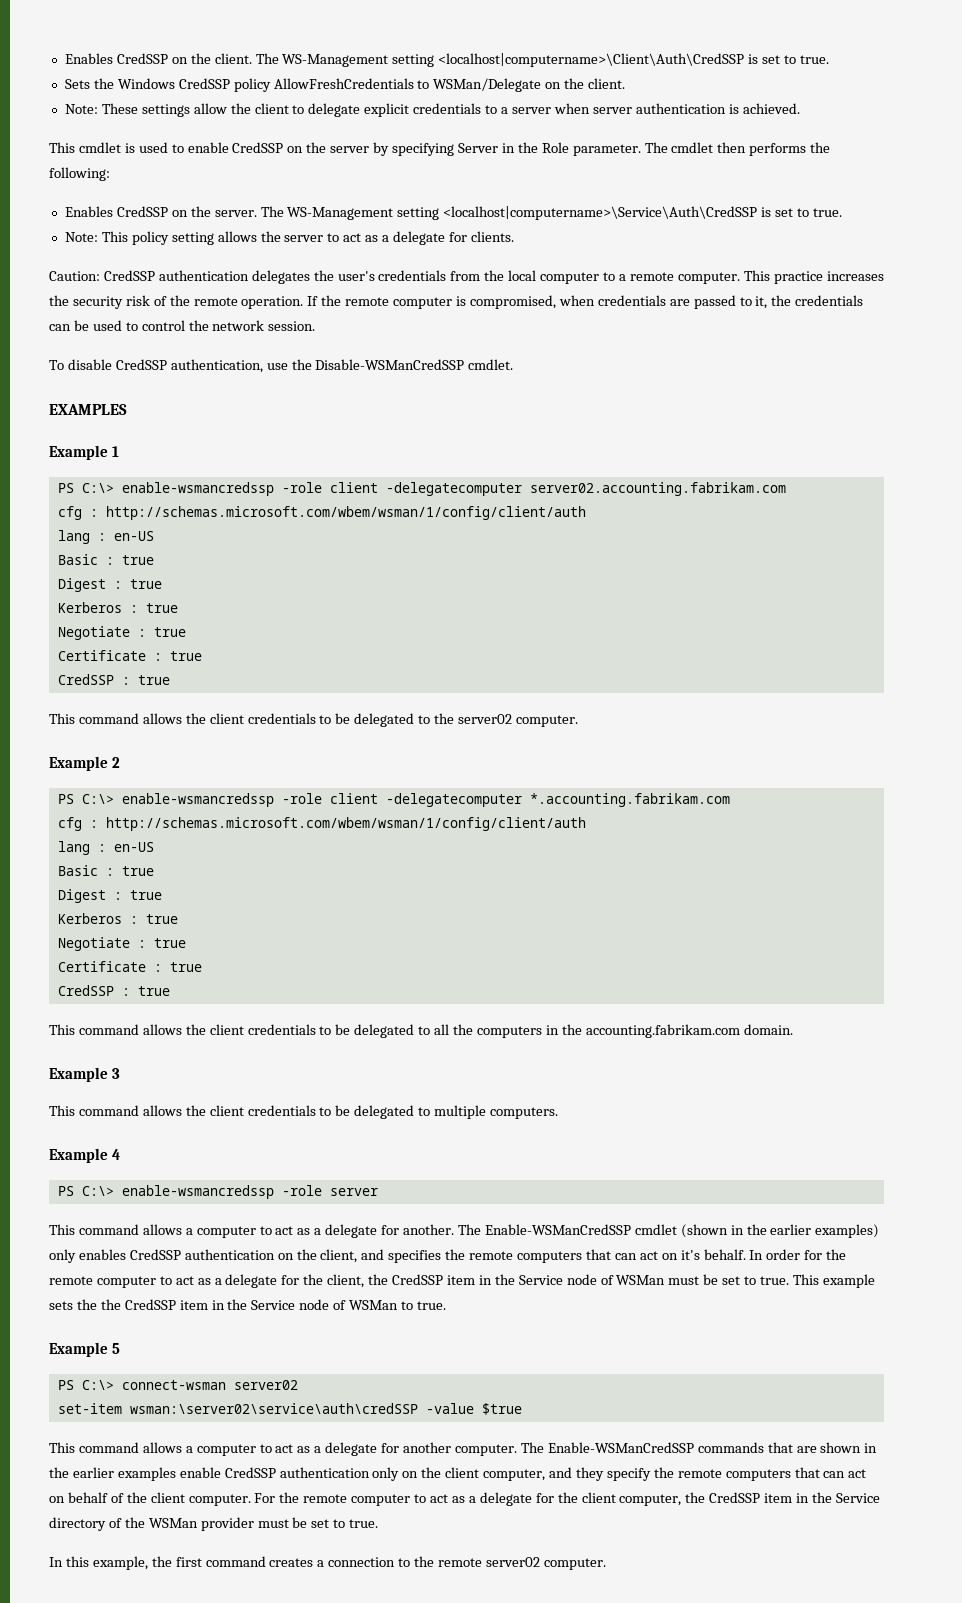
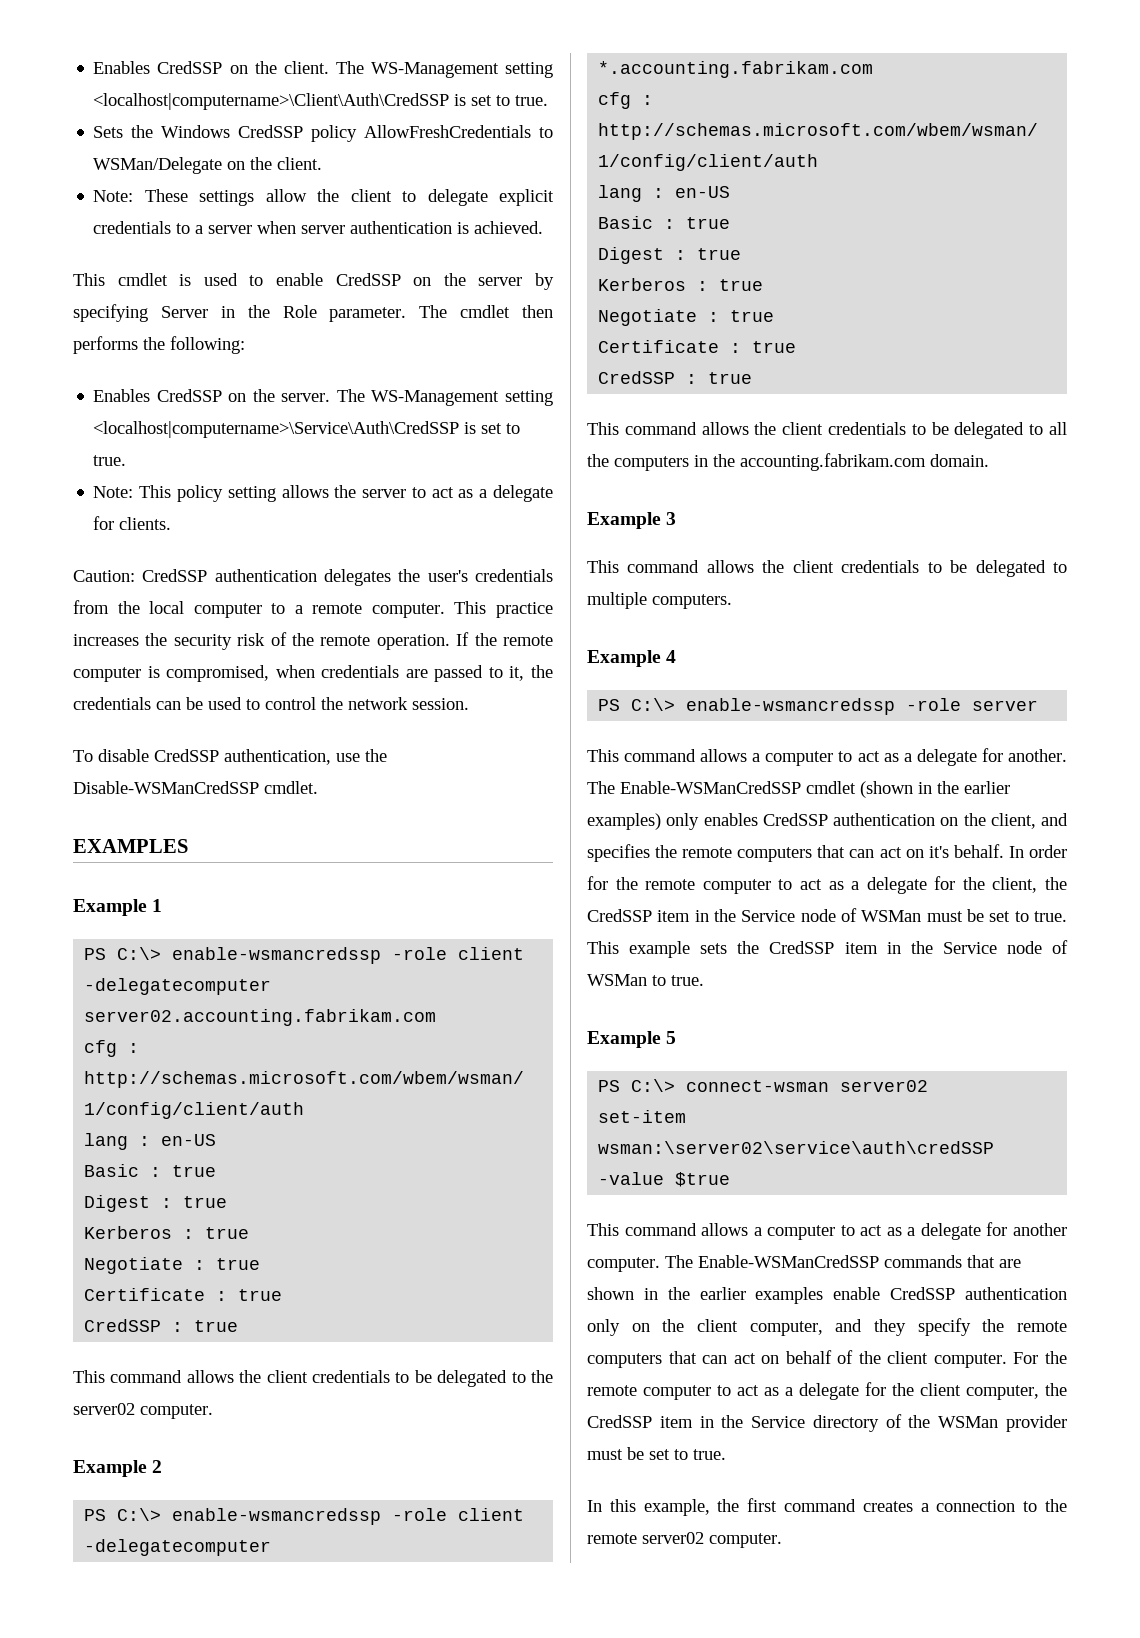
[100,1299,121,1310] the -> (760, 947) none

